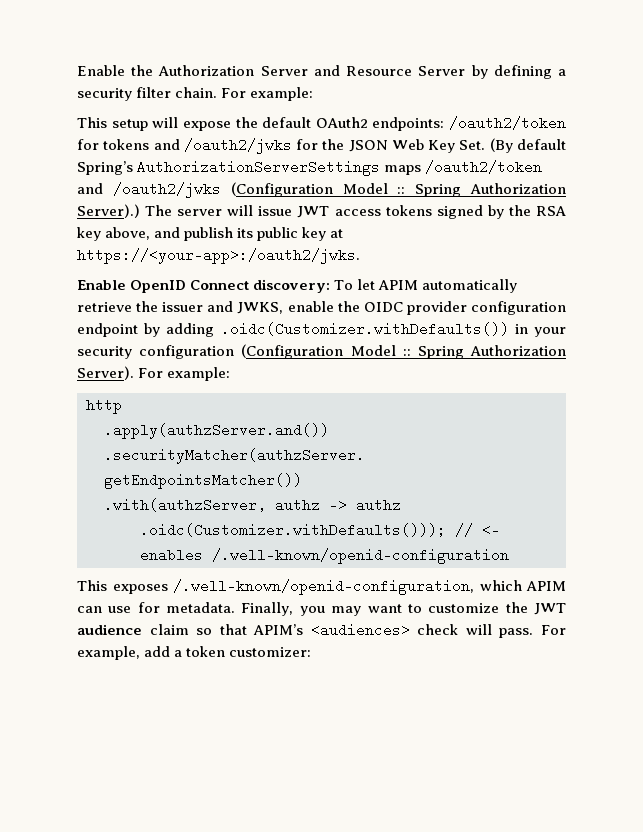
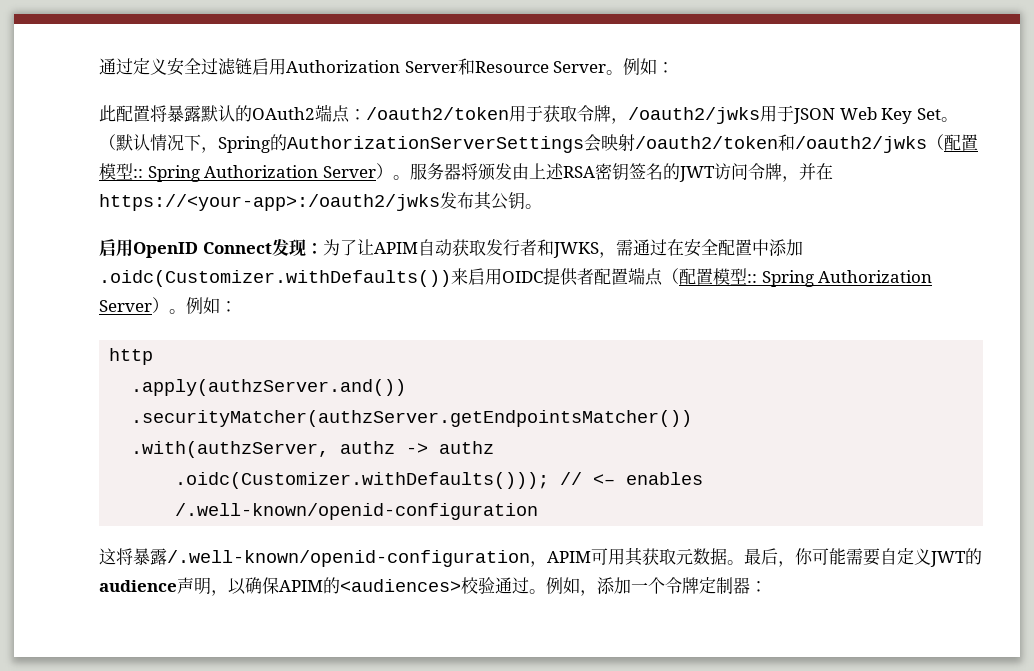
[77,65,340,76] Enable the Authorization Server and -> [99,58,475,76] 通过定义安全过滤链启用Authorization Server和
[471,65,566,79] [77,87,314,101] [77,116,566,131] [77,138,566,154] [77,160,543,176] [77,182,566,198] [77,204,567,219] [77,227,344,241] [77,248,360,264] [77,279,518,293] [77,301,566,315] [77,322,566,337] [77,344,566,359] [77,366,231,381] by defining a security filter chain. For example: // This setup will expose the default OAuth2 endpoints: /oauth2/token for tokens and /oauth2/jwks for the JSON Web Key Set. (By default Spring’s AuthorizationServerSettings maps /oauth2/token and /oauth2/jwks (Configuration Model :: Spring Authorization Server).) The server will issue JWT access tokens signed by the RSA key above, and publish its public key at https://<your-app>:/oauth2/jwks. // Enable OpenID Connect discovery: To let APIM automatically retrieve the issuer and JWKS, enable the OIDC provider configuration endpoint by adding .oidc(Customizer.withDefaults()) in your security configuration (Configuration Model :: Spring Authorization Server). For example: -> [606,58,675,75] [99,104,958,124] [99,134,978,153] [99,163,833,182] [99,191,542,211] [99,239,803,258] [99,267,933,287] [99,297,237,314] 。例如： // 此配置将暴露默认的OAuth2端点：/oauth2/token用于获取令牌，/oauth2/jwks用于JSON Web Key Set。（默认情况下，Spring的AuthorizationServerSettings会映射/oauth2/token和/oauth2/jwks（配置模型:: Spring Authorization Server）。服务器将颁发由上述RSA密钥签名的JWT访问令牌，并在https://<your-app>:/oauth2/jwks发布其公钥。 // 启用OpenID Connect发现：为了让APIM自动获取发行者和JWKS，需通过在安全配置中添加.oidc(Customizer.withDefaults())来启用OIDC提供者配置端点（配置模型:: Spring Authorization Server）。例如：
[77,579,566,595] [77,602,566,616] [77,623,566,638] [77,646,312,660] This exposes /.well-known/openid-configuration, which APIM can use for metadata. Finally, you may want to customize the JWT audience claim so that APIM’s <audiences> check will pass. For example, add a token customizer: -> [99,547,982,567] [99,577,767,596] 这将暴露/.well-known/openid-configuration，APIM可用其获取元数据。最后，你可能需要自定义JWT的audience声明，以确保APIM的<audiences>校验通过。例如，添加一个令牌定制器：

